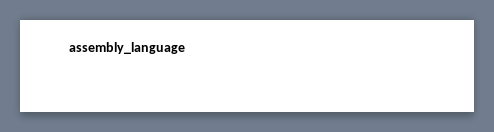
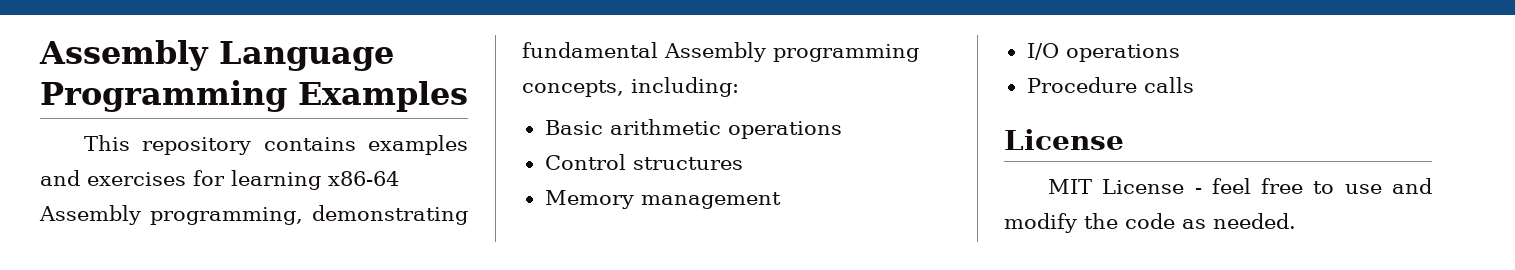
[69,42,185,54] assembly_language -> [39,40,394,71] [40,80,468,112] [84,135,469,155] [40,170,399,190] [39,205,468,225] [522,42,919,62] [522,77,739,97] [544,119,842,139] [544,154,743,170] [544,190,781,209] [1026,43,1180,62] [1026,77,1194,93] [1004,129,1124,150] [1048,178,1432,194] [1004,213,1296,233] Assembly Language Programming Examples // This repository contains examples and exercises for learning x86-64 Assembly programming, demonstrating fundamental Assembly programming concepts, including: // Basic arithmetic operations // Control structures // Memory management // I/O operations // Procedure calls // License // MIT License - feel free to use and modify the code as needed.

